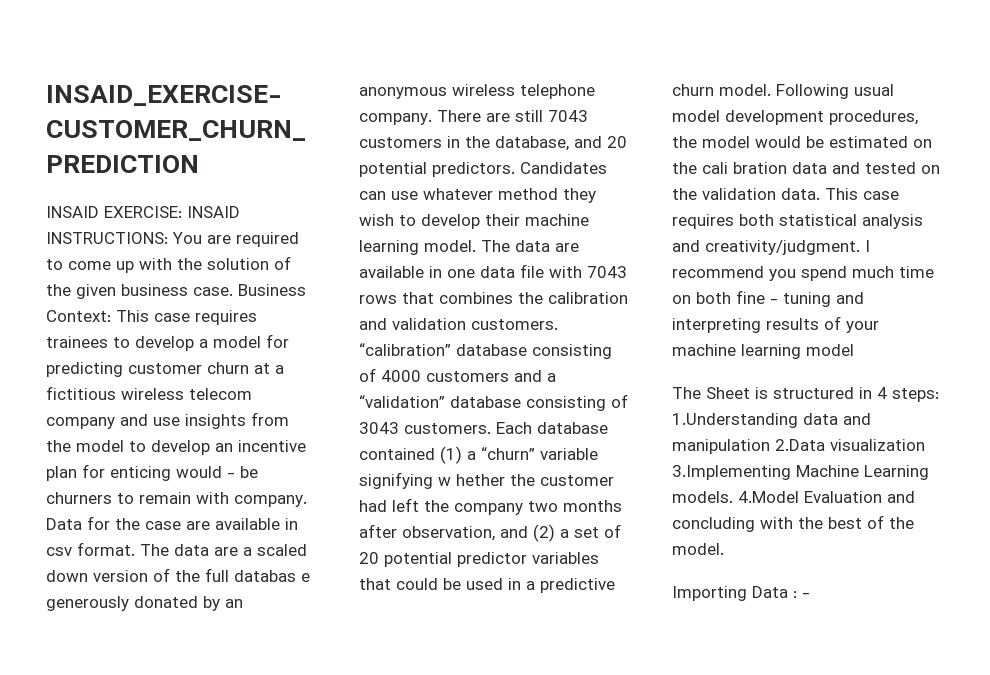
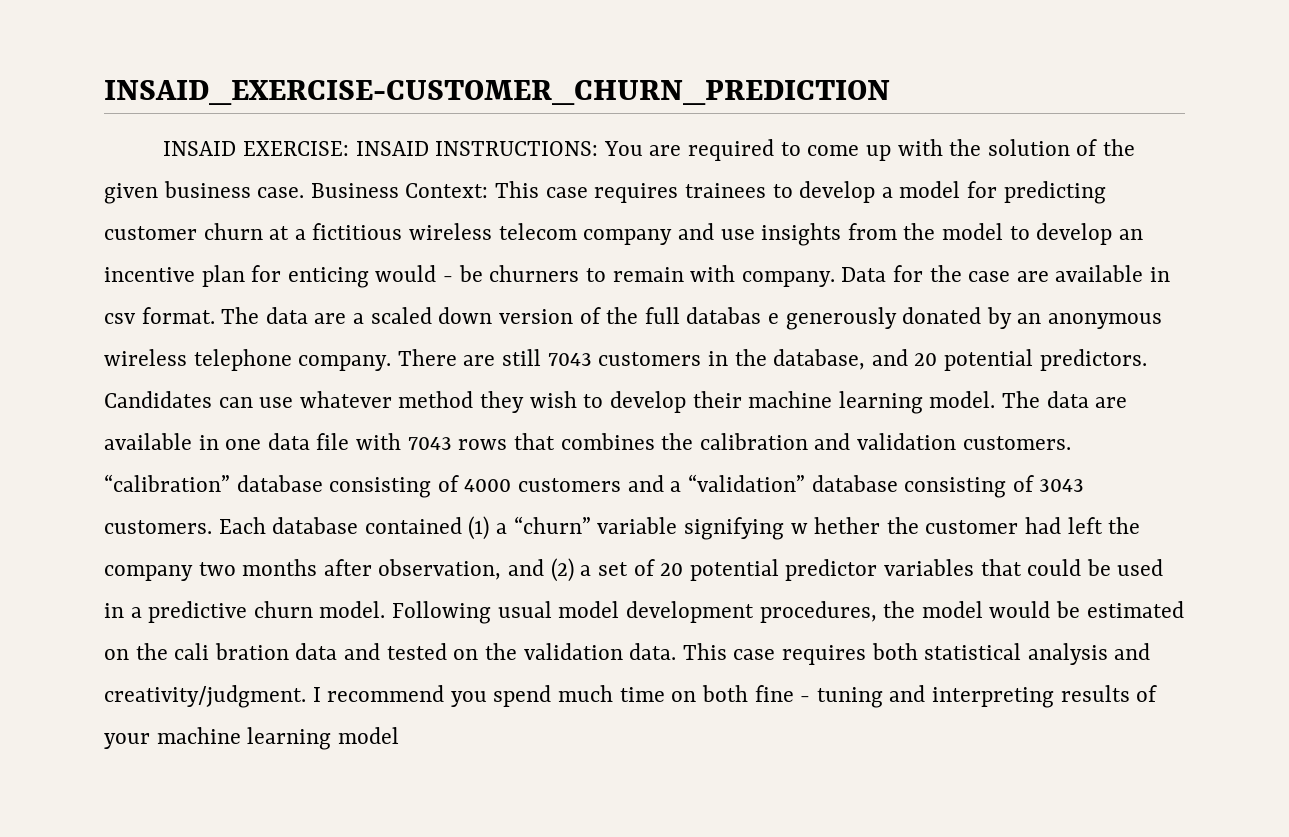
[672,387,939,402] [672,413,871,428] [672,439,925,454] [672,465,929,480] [672,491,915,503] [672,515,914,532] [672,543,724,555] [672,586,810,601] // The Sheet is structured in 4 steps: 1.Understanding data and manipulation 2.Data visualization 3.Implementing Machine Learning models. 4.Model Evaluation and concluding with the best of the model. // Importing Data : - -> (399, 735) none

